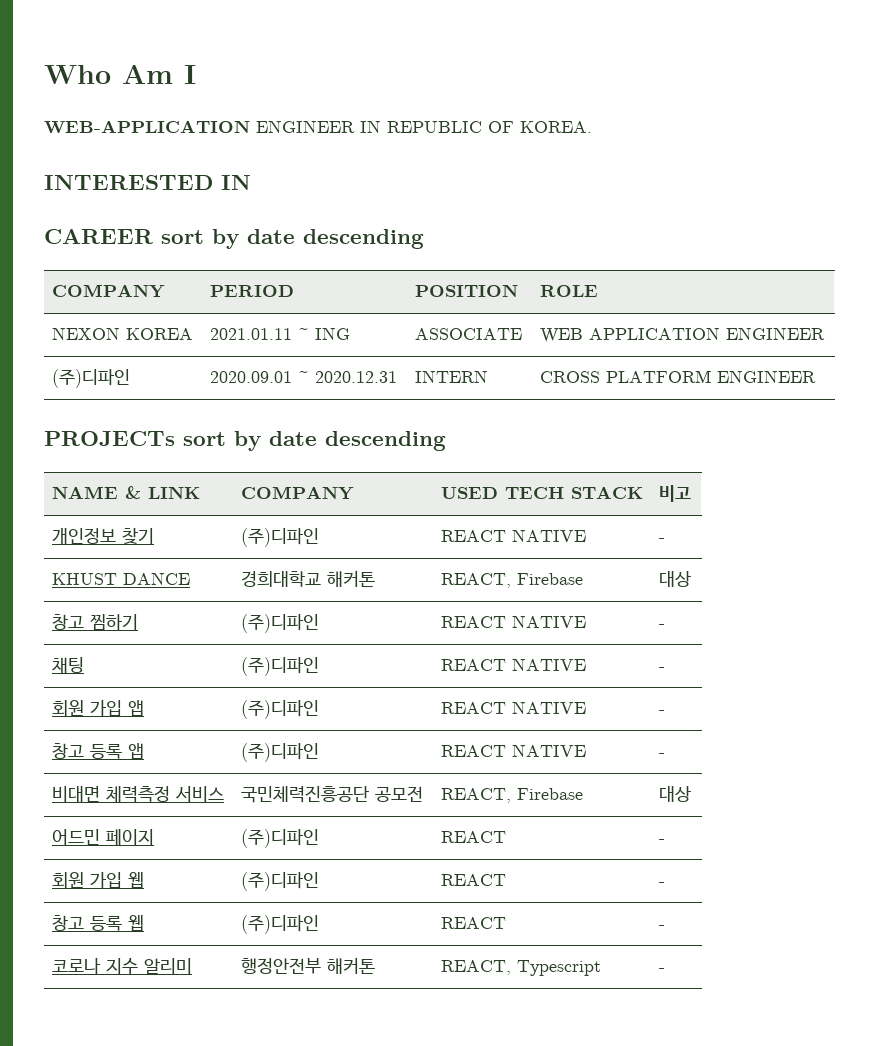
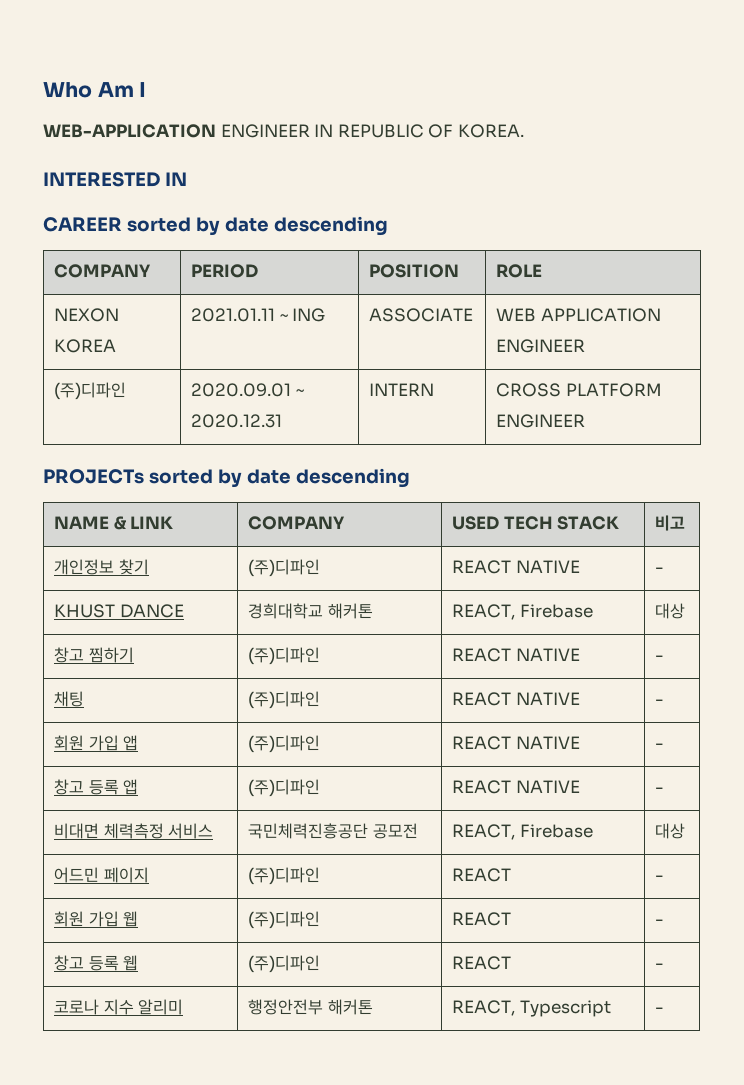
[161,230,204,244] sort -> [126,217,191,232] sorted
[183,432,226,446] sort -> [148,469,213,484] sorted

